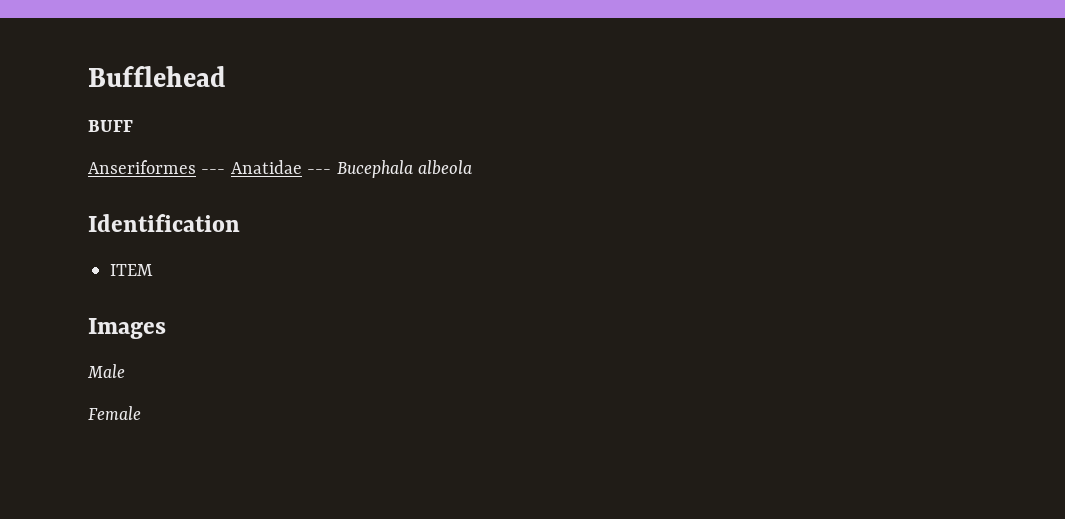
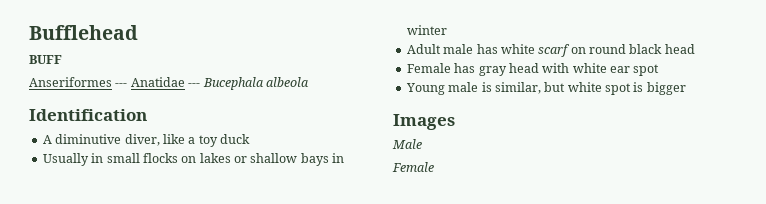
[110,264,153,276] ITEM -> [42,134,250,147] [42,153,345,166] [406,25,447,35] [406,44,695,57] [406,63,660,76] [405,82,686,95] A diminutive diver, like a toy duck // Usually in small flocks on lakes or shallow bays in winter // Adult male has white scarf on round black head // Female has gray head with white ear spot // Young male is similar, but white spot is bigger

